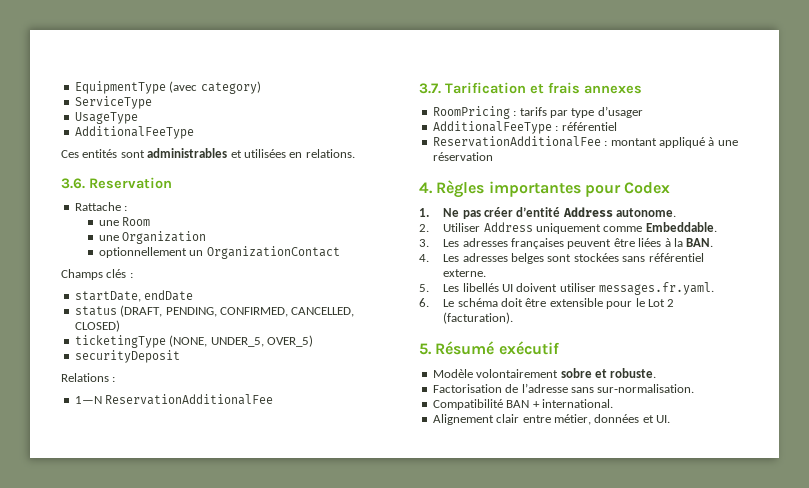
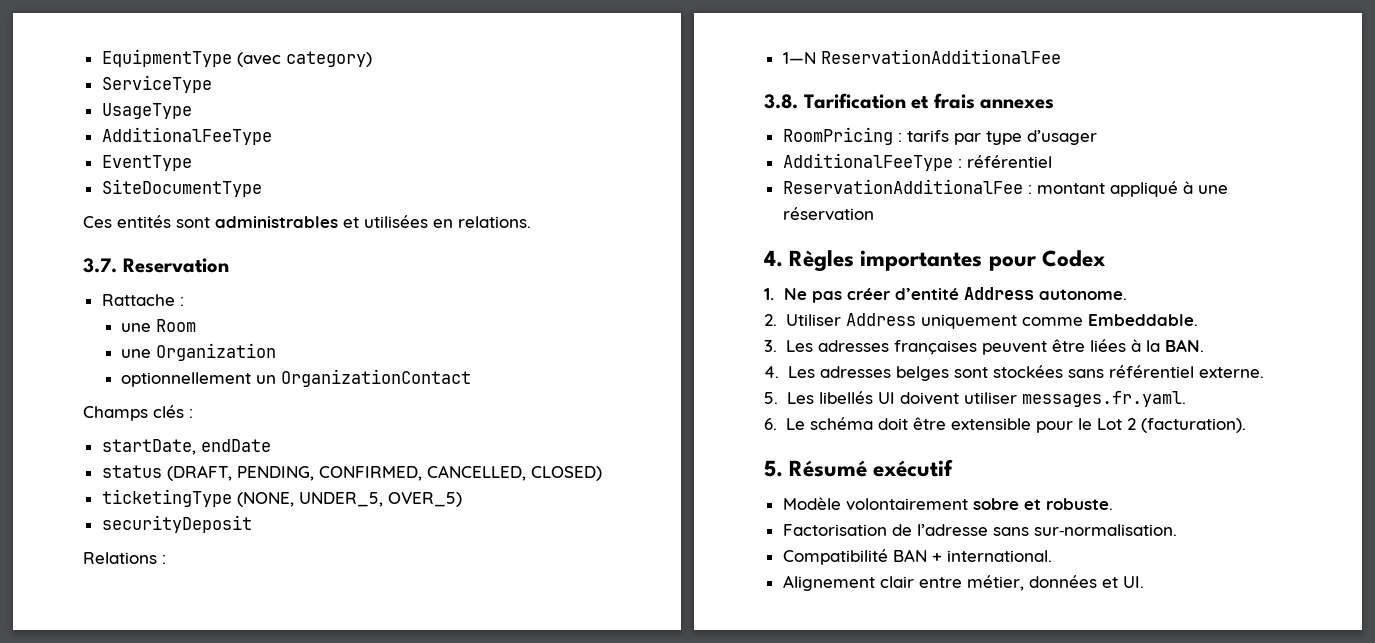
(194, 132) none -> [101,155,192,171] [101,179,262,197] // EventType // SiteDocumentType
[61,178,85,189] 3.6. -> [83,258,117,273] 3.7.
[419,83,441,94] 3.7. -> [764,94,798,109] 3.8.

